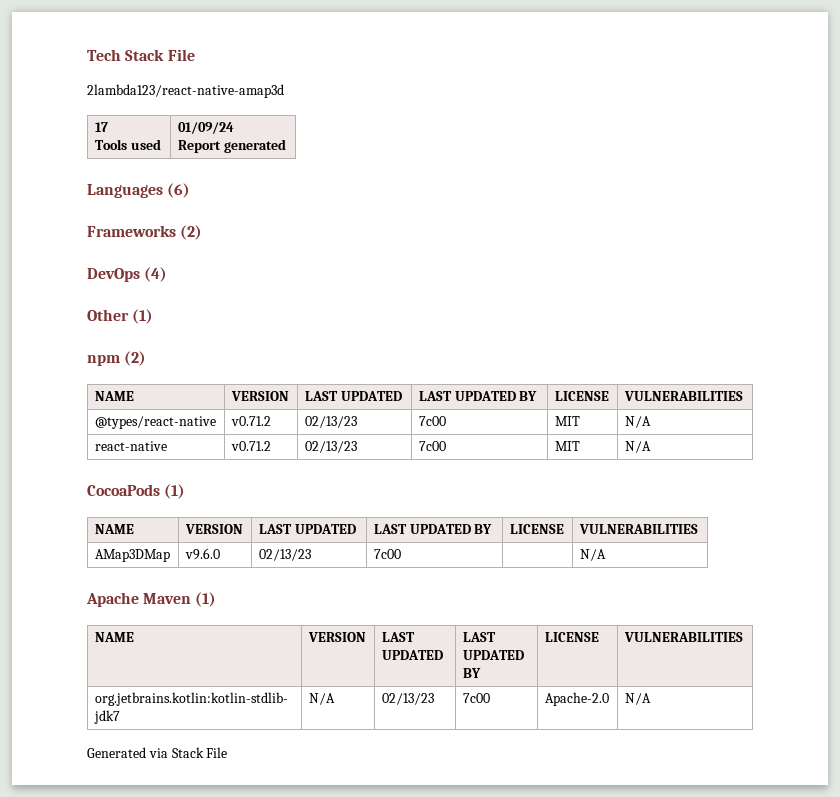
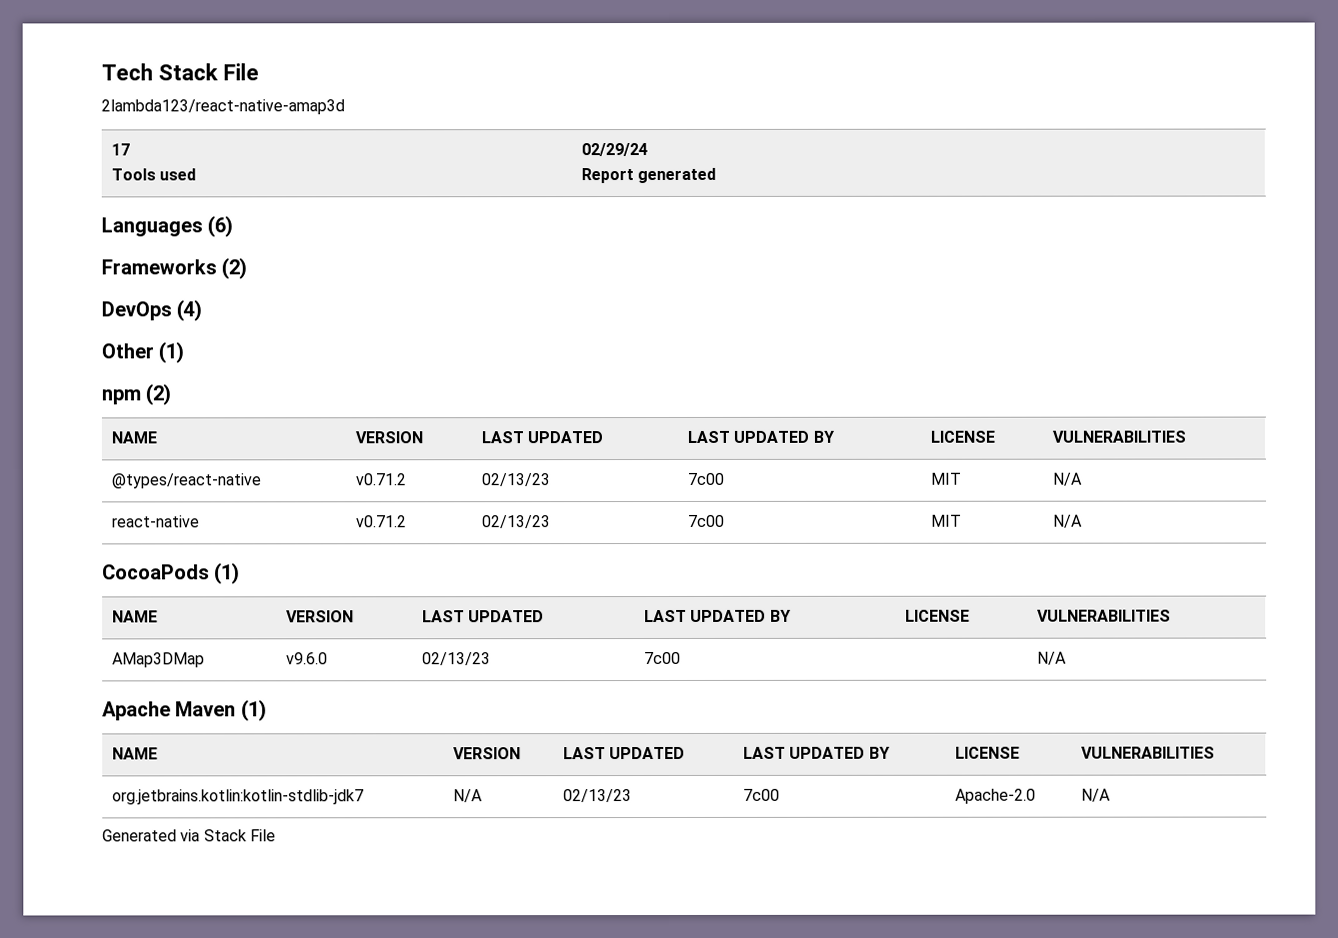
[177,122,234,134] 01/09/24 -> [580,143,648,157] 02/29/24

